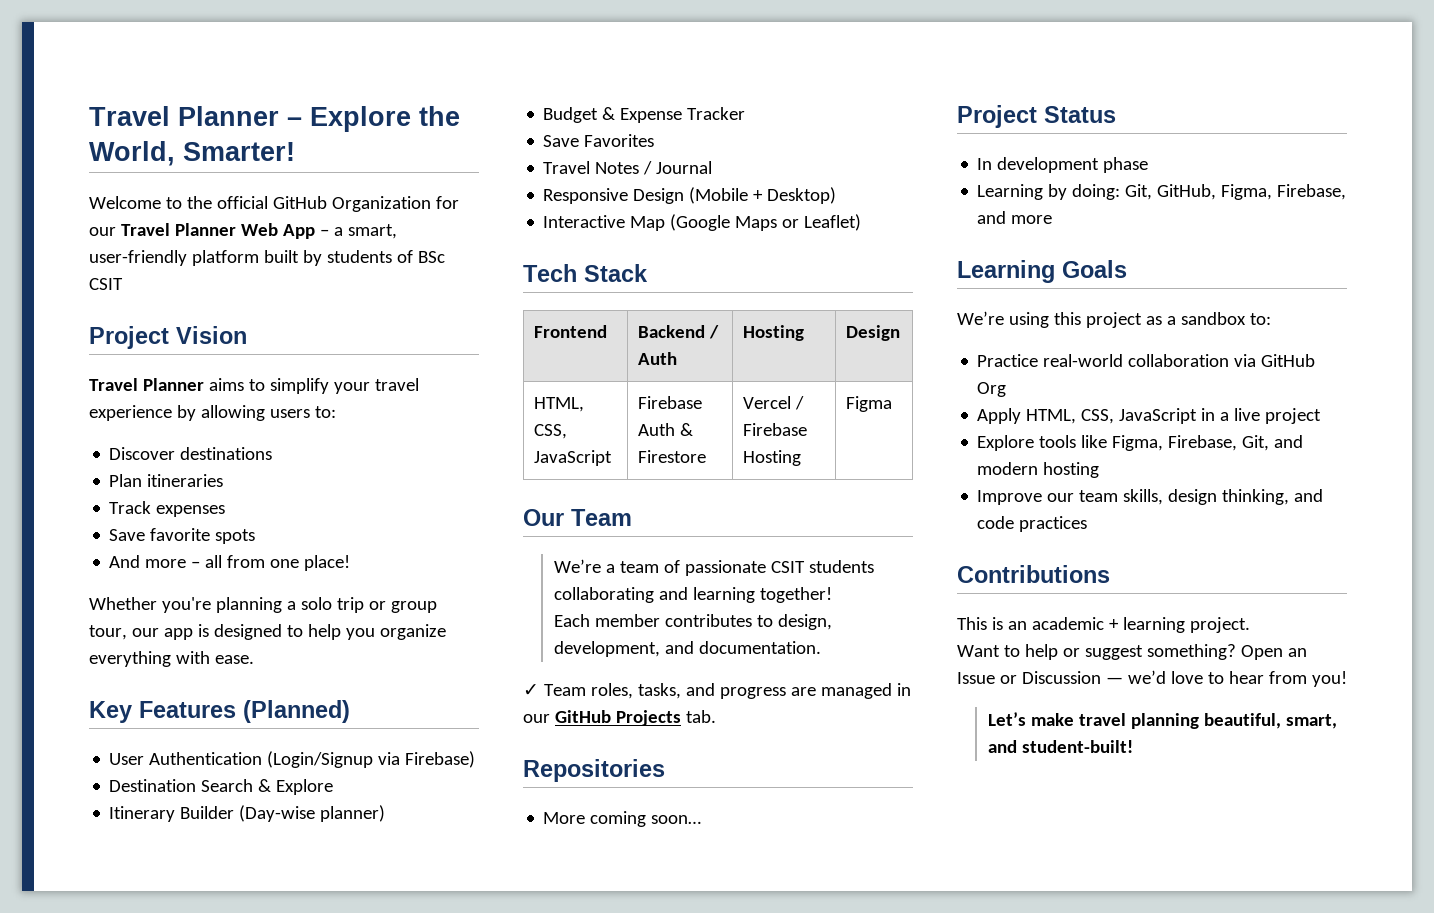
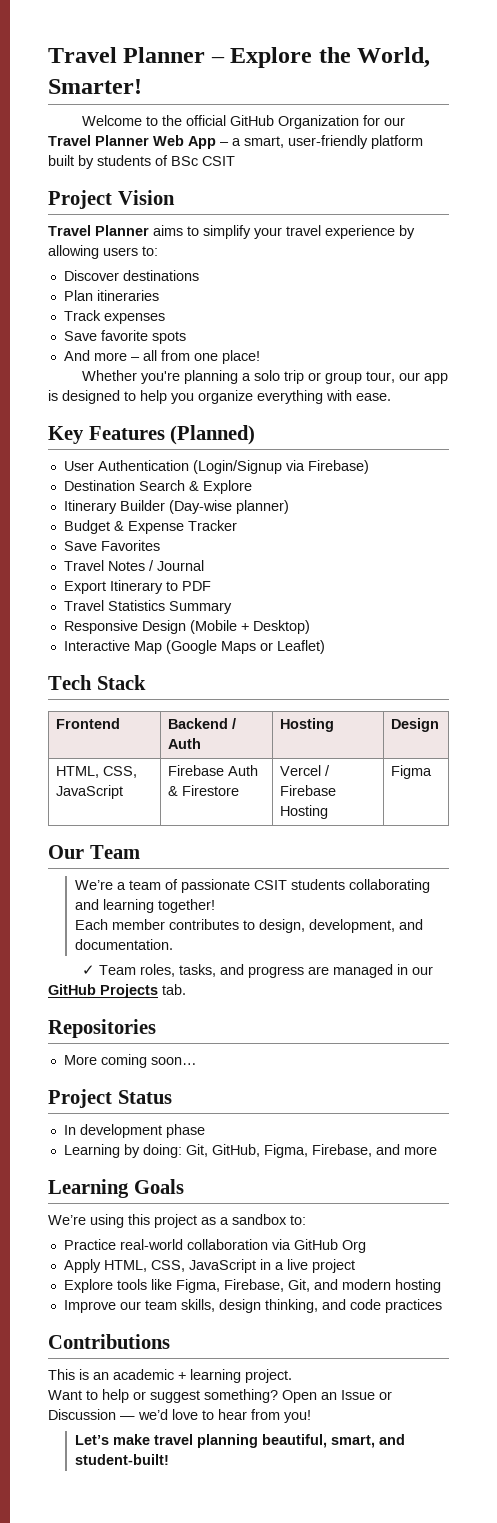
(713, 167) none -> [63,580,211,594] [63,600,232,614] // Export Itinerary to PDF // Travel Statistics Summary

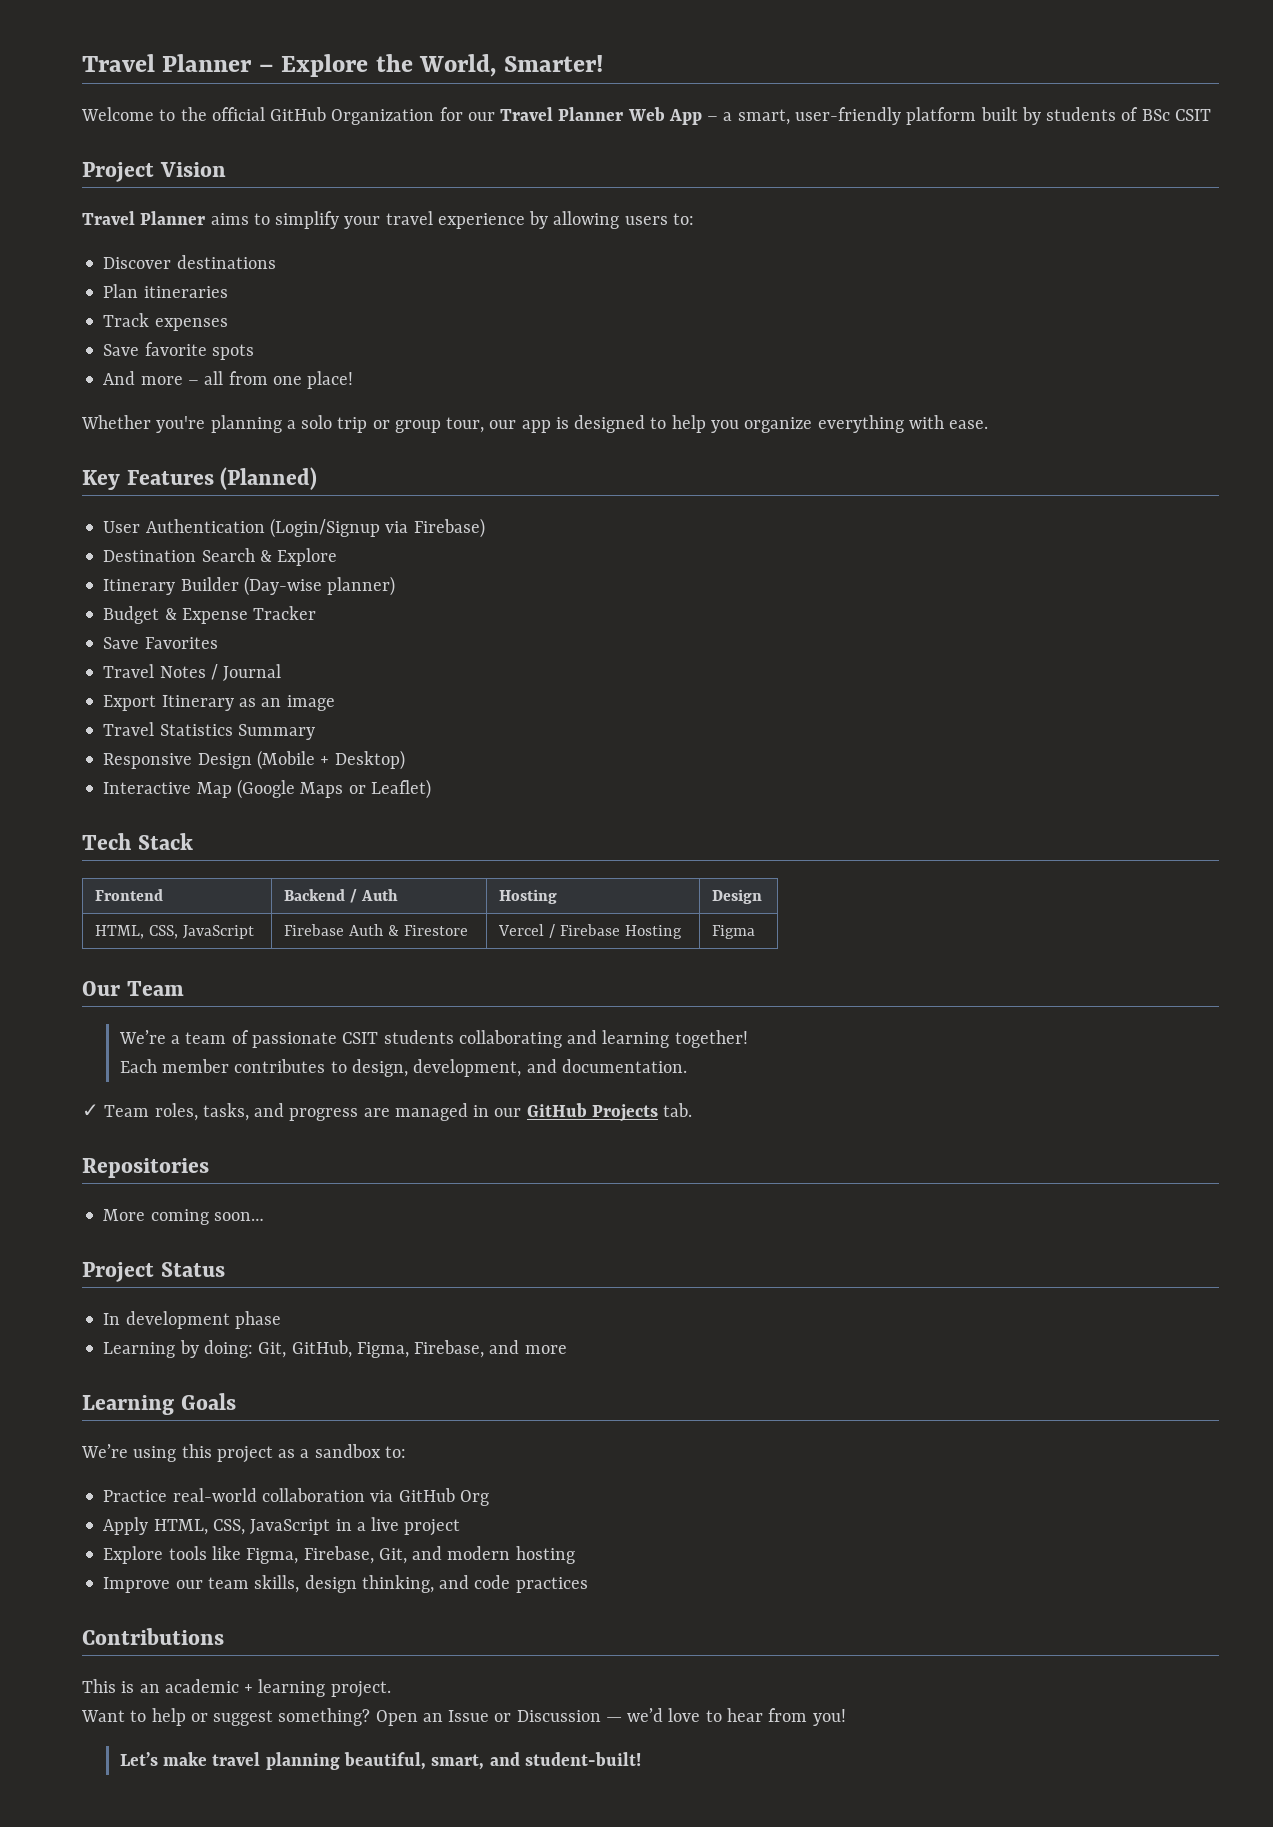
[165,581,211,591] to PDF -> [238,695,335,711] as an image

